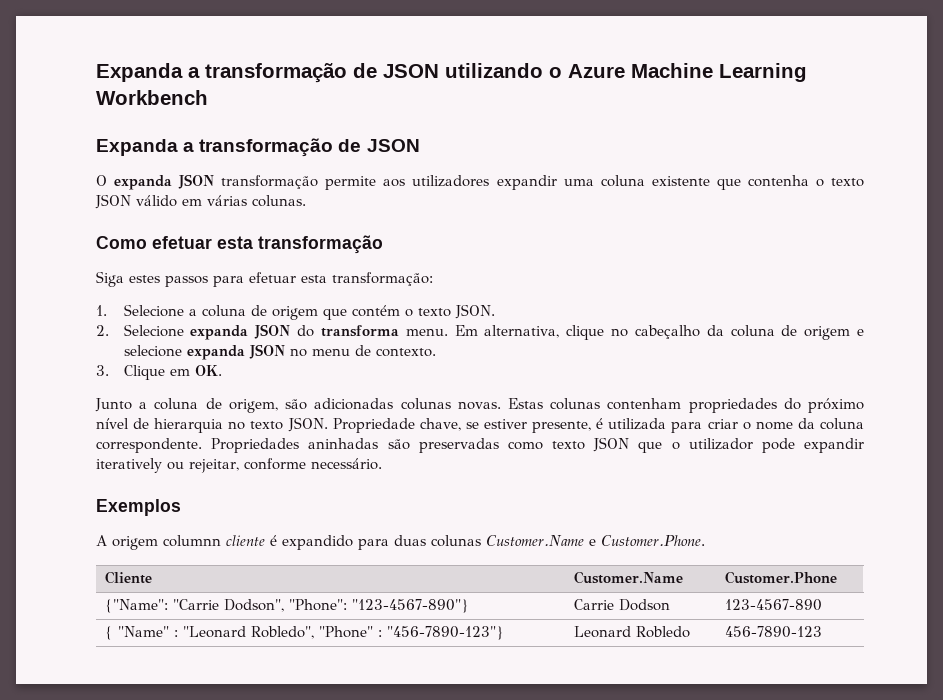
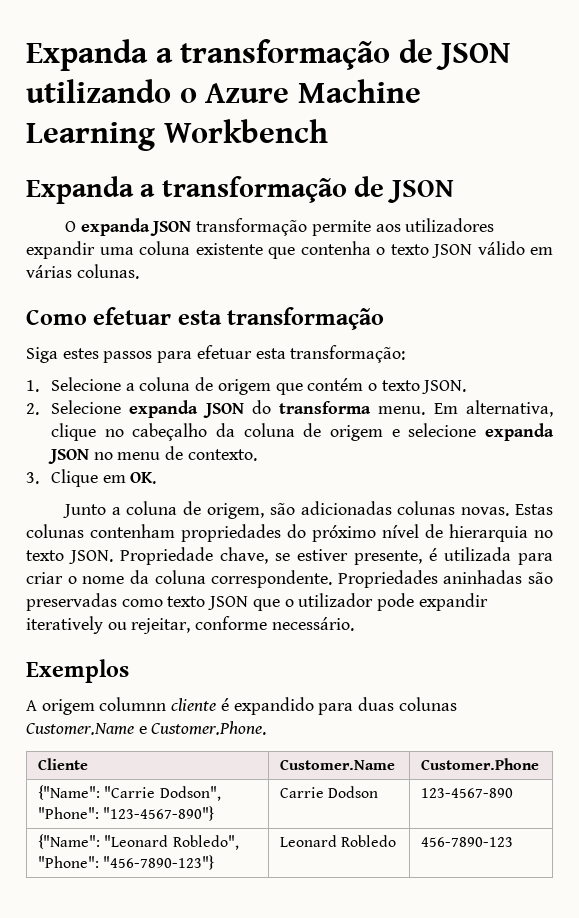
[104,626,382,640] { "Name" : "Leonard Robledo", "Phone" : -> [37,834,239,850] [37,856,99,868] {"Name": "Leonard Robledo", "Phone":

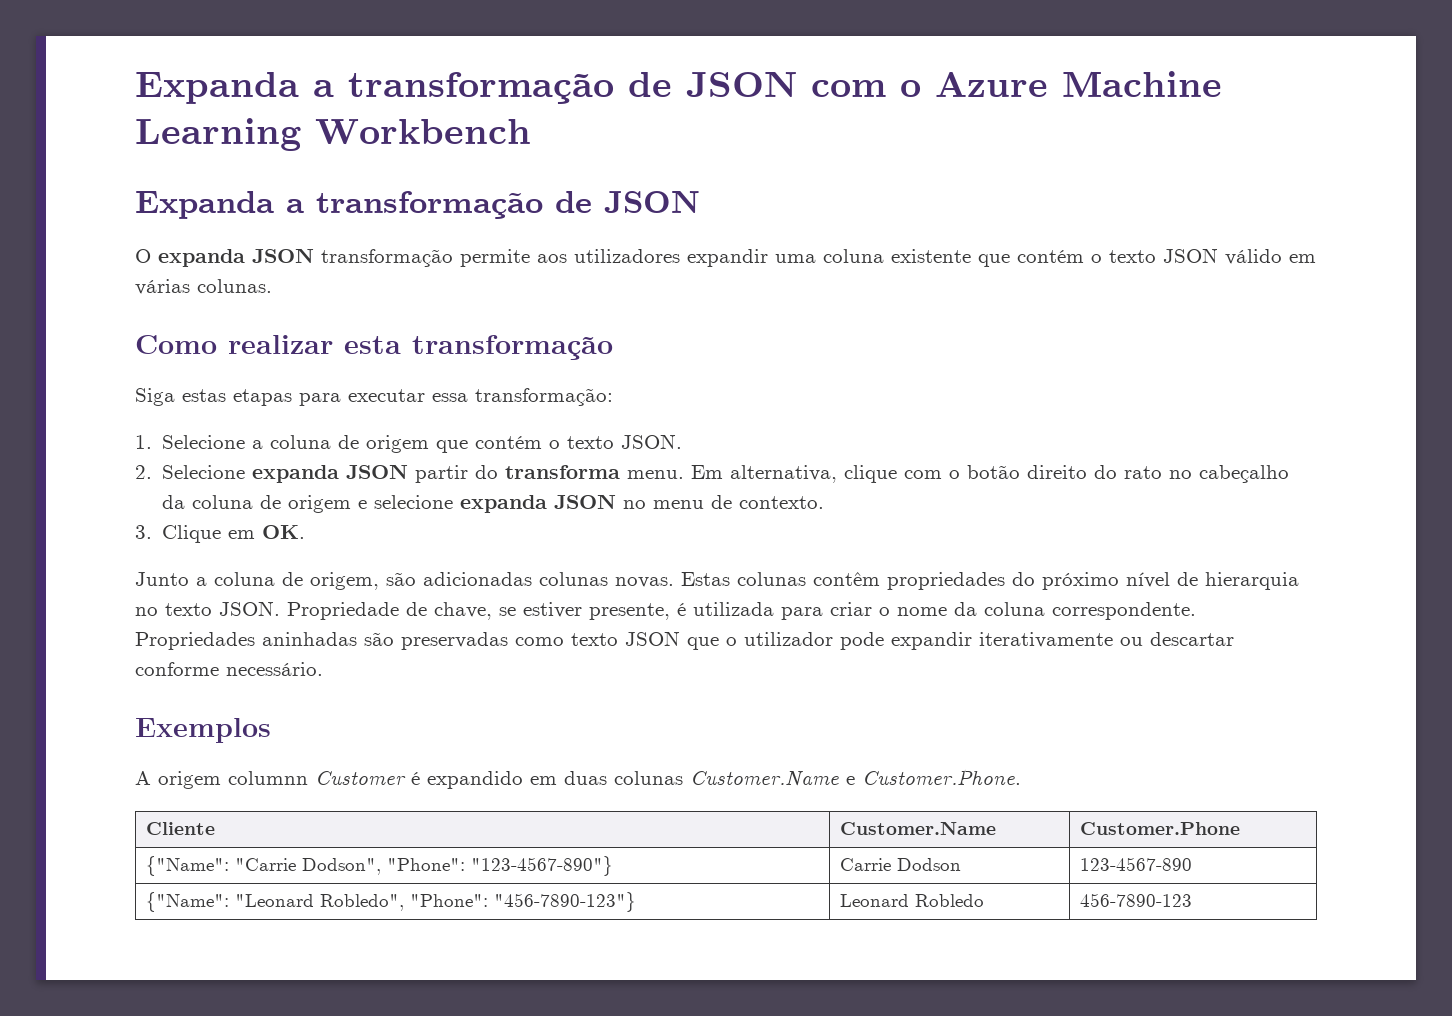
[26,39,511,71] [26,79,171,103] Expanda a transformação de JSON utilizando -> [135,72,886,104] Expanda a transformação de JSON com
[300,241,371,255] contenha -> [1017,250,1084,263] contém
[93,307,172,325] efetuar -> [228,335,333,354] realizar
[62,345,286,363] estes passos para efetuar esta -> [182,389,468,406] estas etapas para executar essa
(244, 410) none -> [415,465,469,483] partir
(96, 432) none -> [904,465,1163,479] com o botão direito do rato
[90,524,175,538] contenham -> [813,572,880,586] contêm
(213, 556) none -> [406,602,427,616] de
[26,616,191,634] iteratively ou rejeitar, -> [979,632,1234,648] iterativamente ou descartar
[171,698,217,711] cliente -> [315,771,406,785] Customer
[318,703,354,715] para -> [530,776,557,785] em

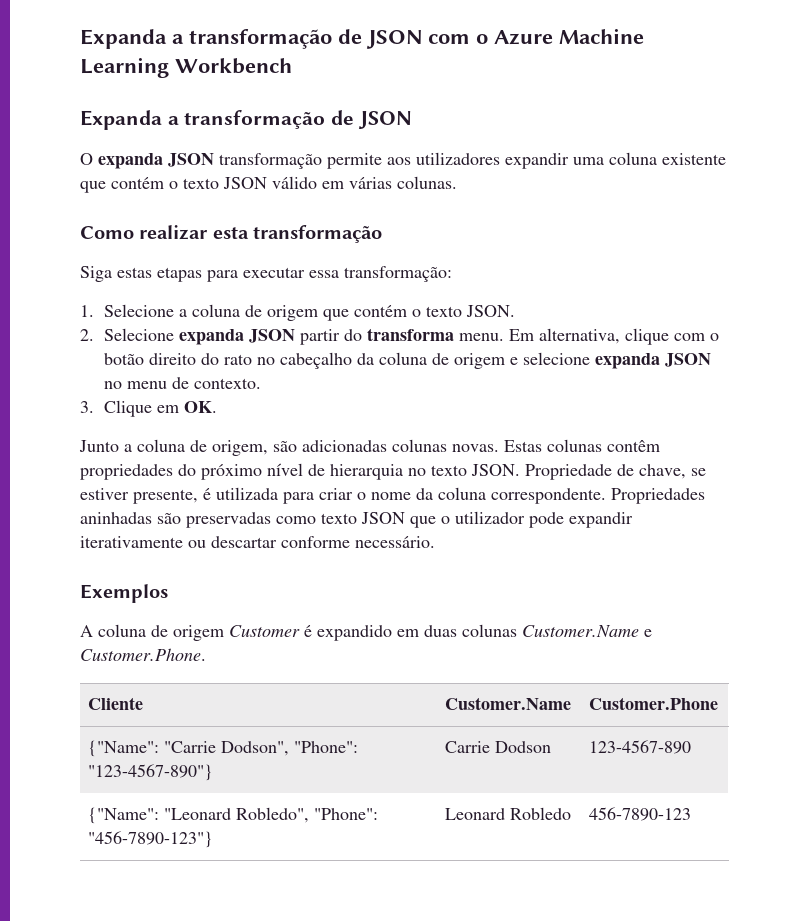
[158,771,308,789] origem columnn -> [98,624,224,641] coluna de origem

